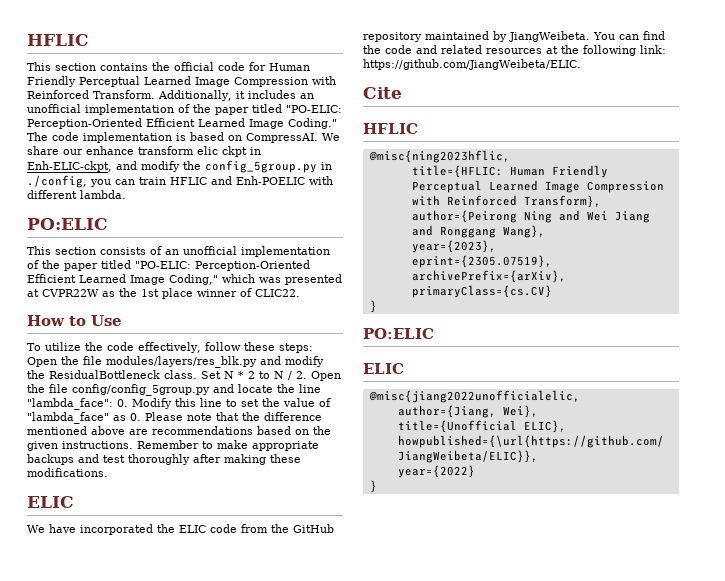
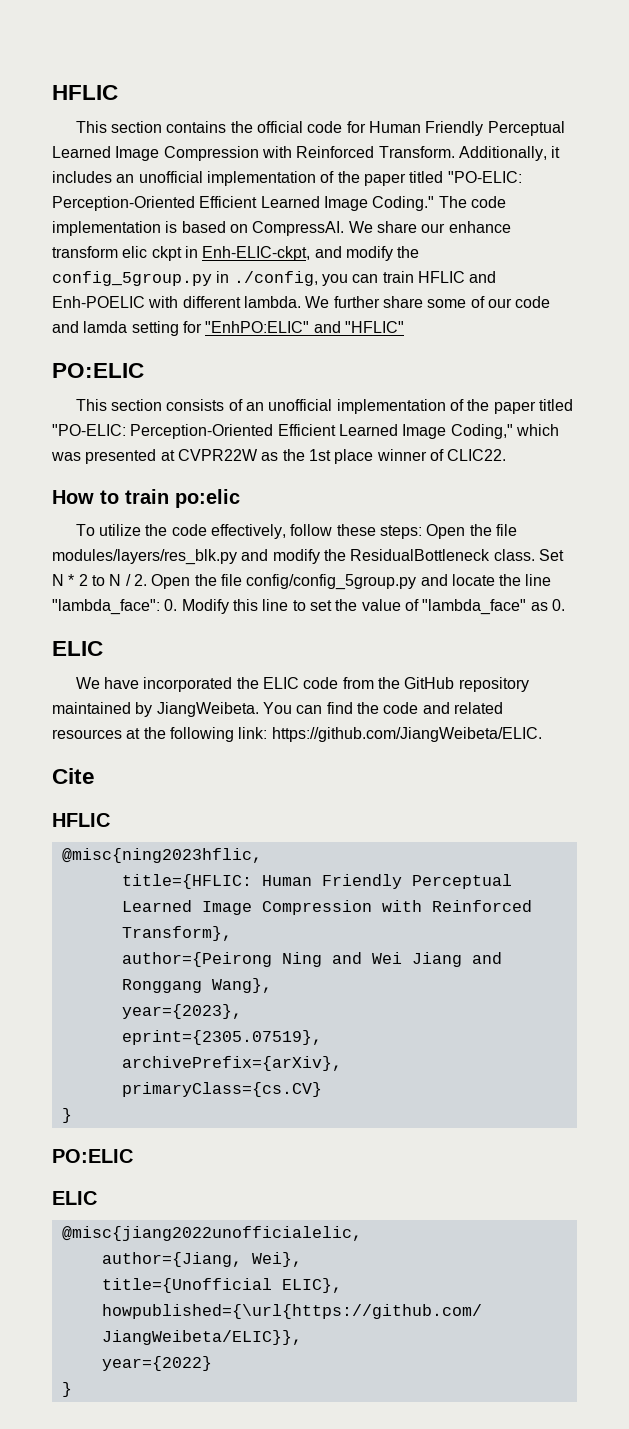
(126, 194) none -> [305,296,551,308] [52,321,404,336] We further share some of our code and lamda setting for "EnhPO:ELIC" and "HFLIC"
[91,315,122,326] Use -> [125,489,240,508] train po:elic
[145,412,322,421] [27,426,331,435] [27,440,319,451] [27,454,301,465] [27,468,108,477] Please note that the difference mentioned above are recommendations based on the given instructions. Remember to make appropriate backups and test thoroughly after making these modifications. -> (565, 605) none

